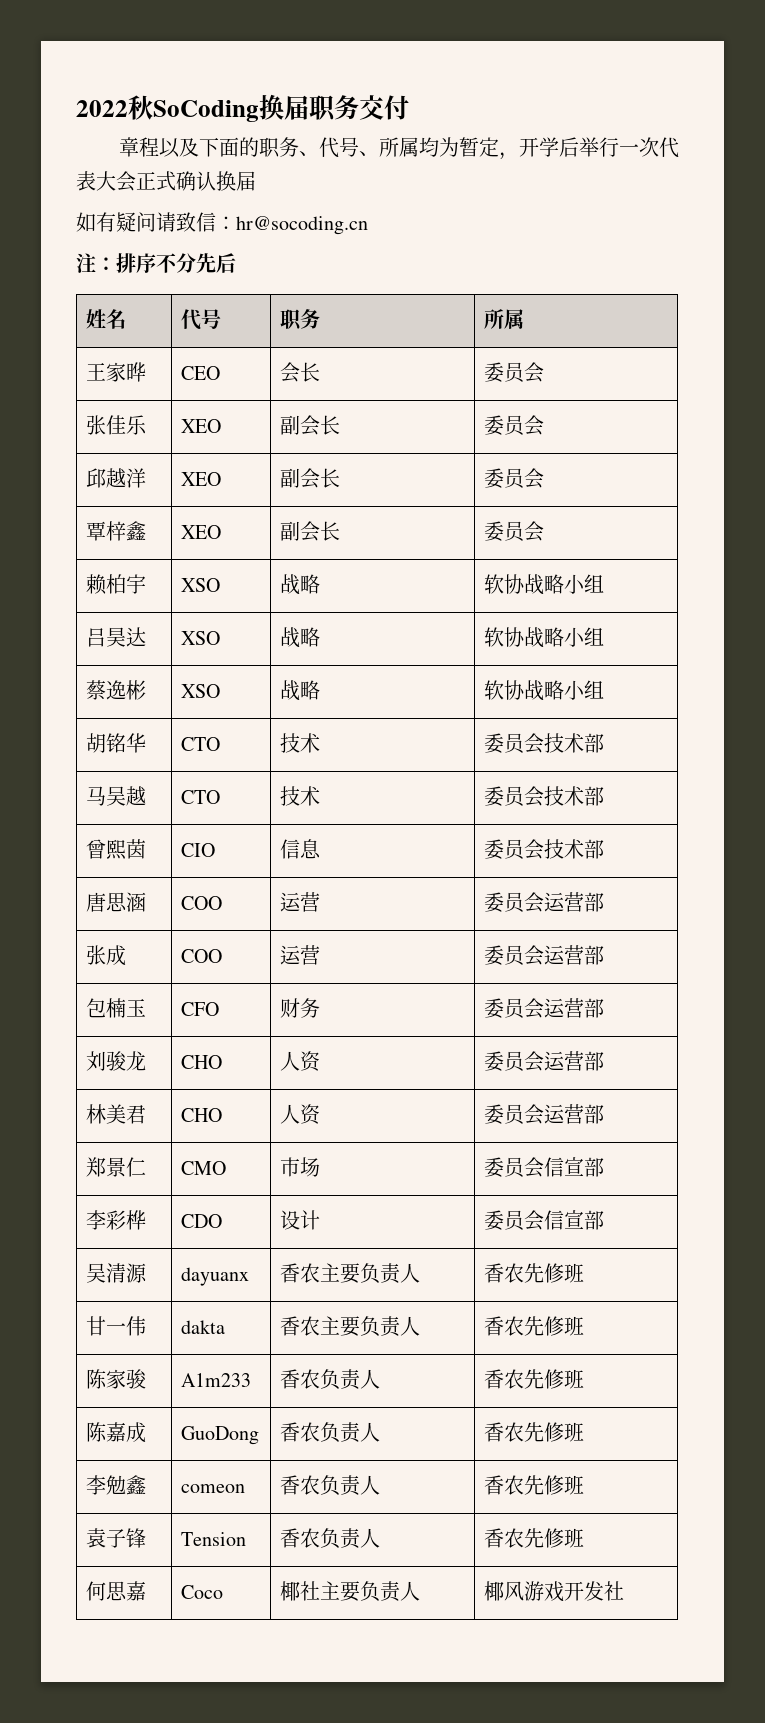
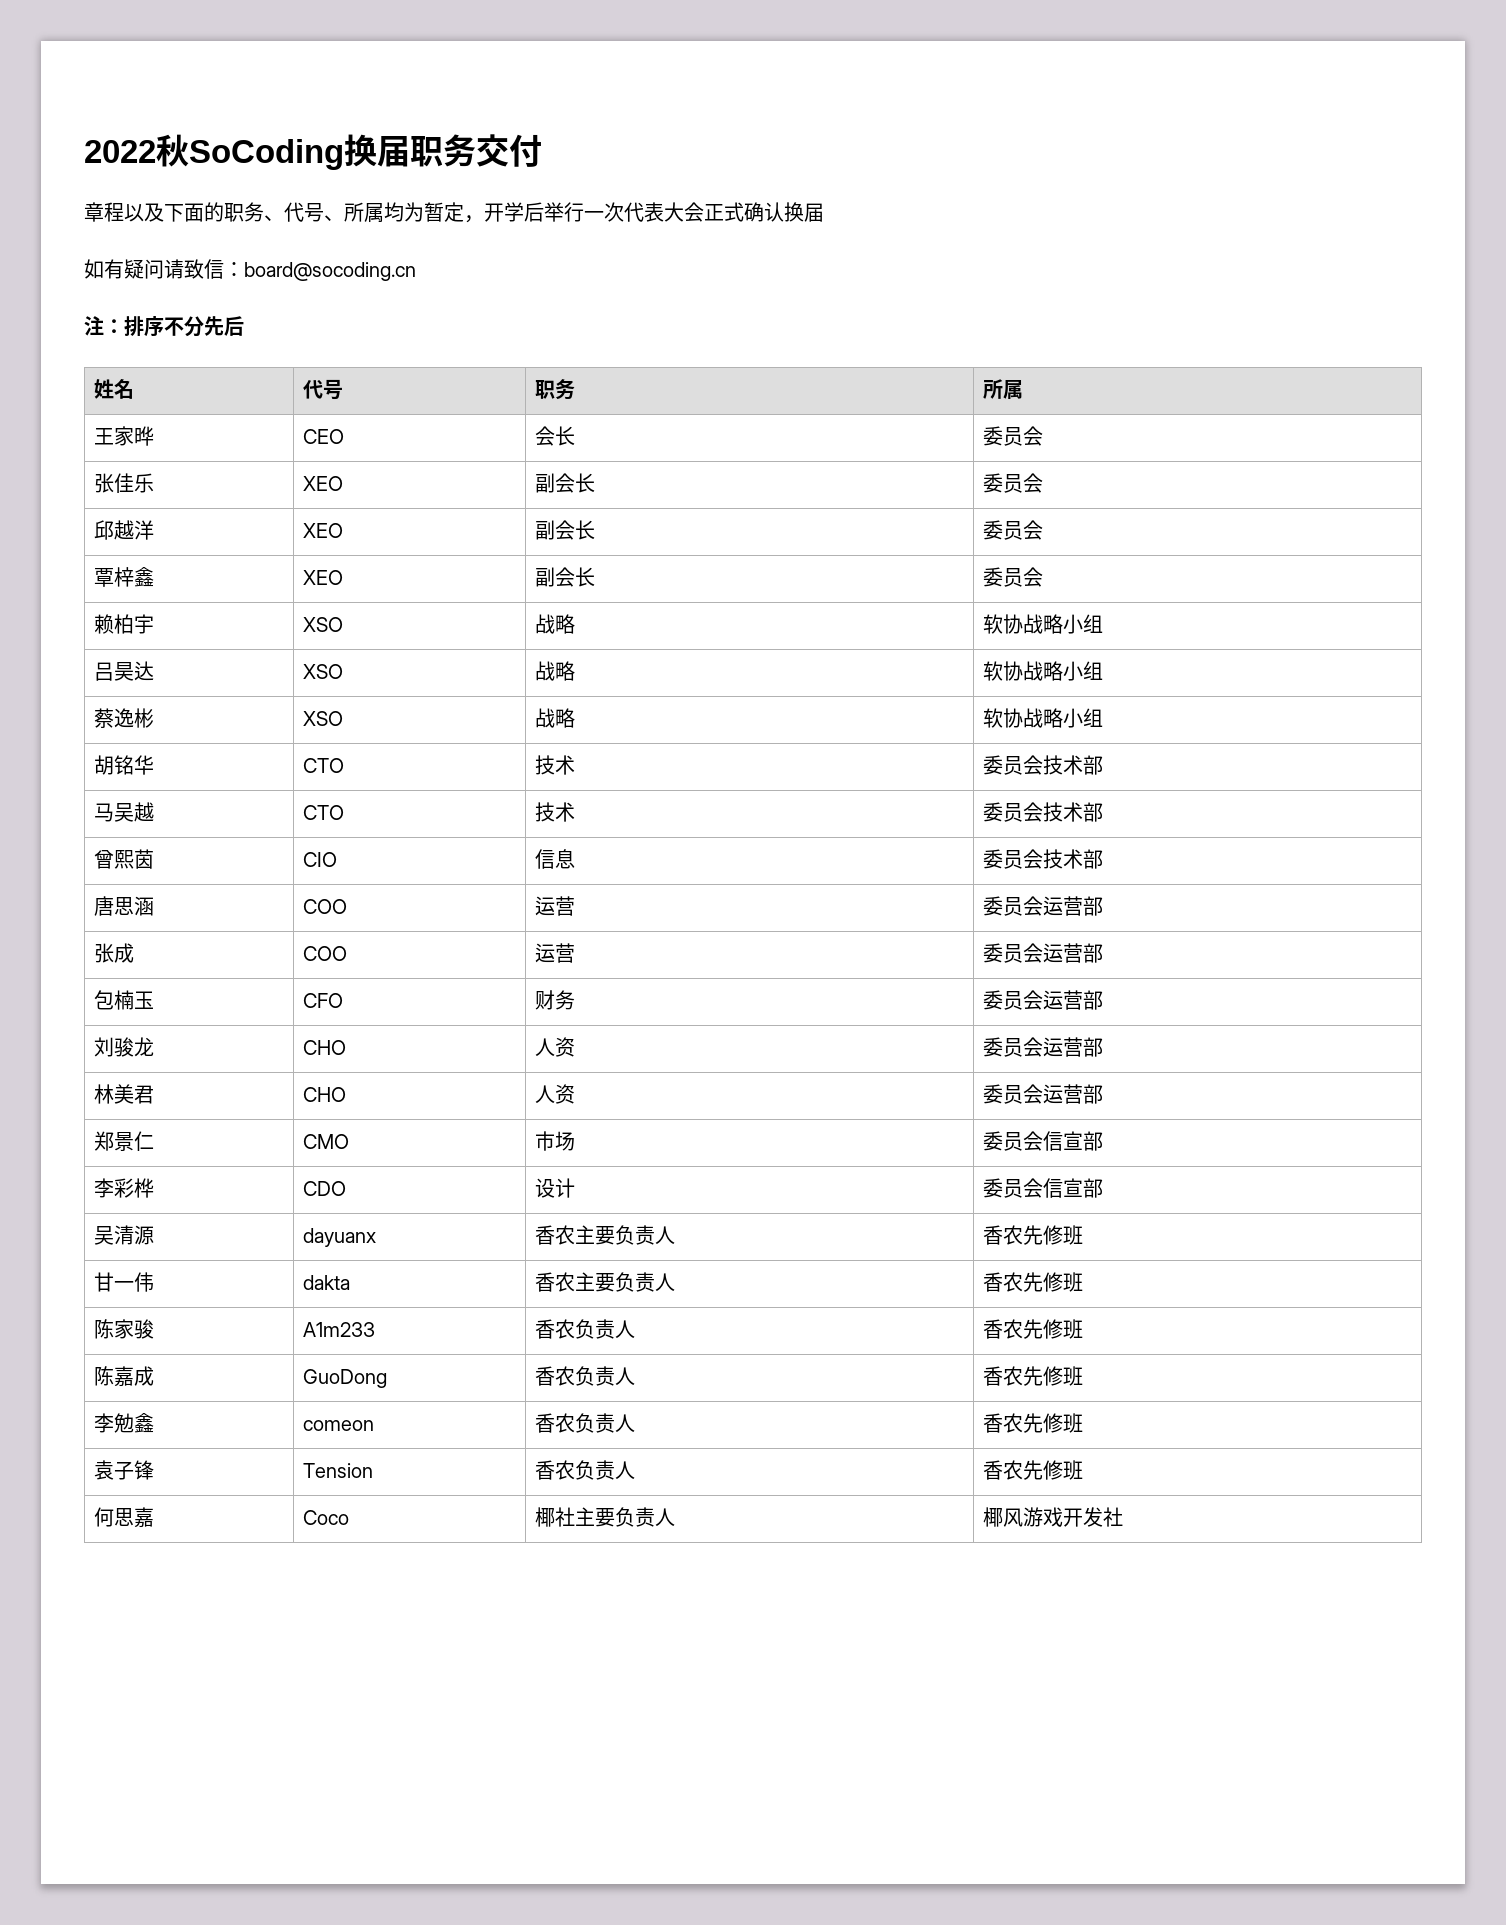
[236,216,368,235] hr@socoding.cn -> [244,262,416,281] board@socoding.cn

